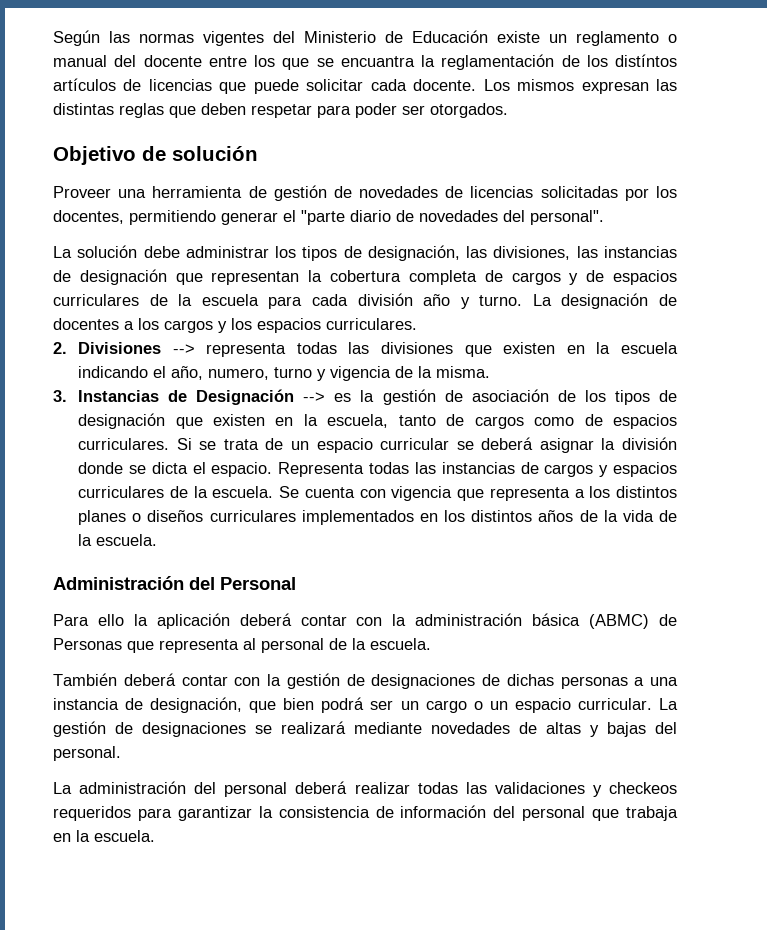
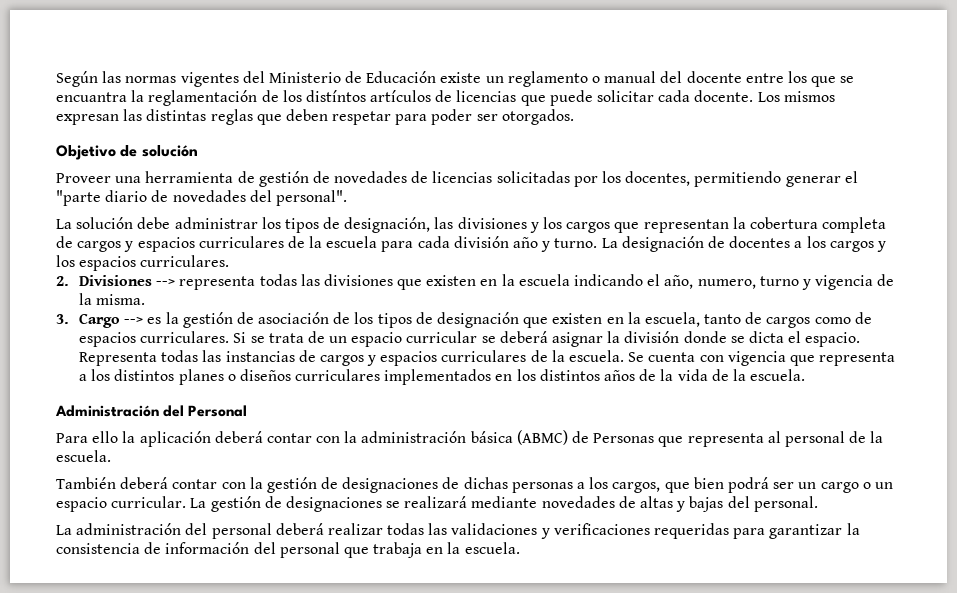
[493,246,677,260] [53,269,167,285] divisiones, las instancias de designación -> [457,217,611,233] divisiones y los cargos
[586,270,605,282] de -> (134, 246) none
[78,389,295,405] Instancias de Designación -> [78,313,120,328] Cargo
[650,677,678,686] [53,697,243,713] una instancia de designación, -> [589,477,661,493] los cargos,
[609,782,678,794] [53,806,131,821] checkeos requeridos -> [553,523,730,539] verificaciones requeridas

